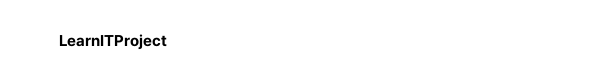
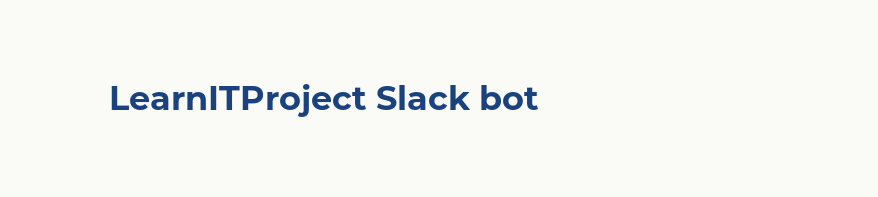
(167, 42) none -> [376,85,540,110] Slack bot

